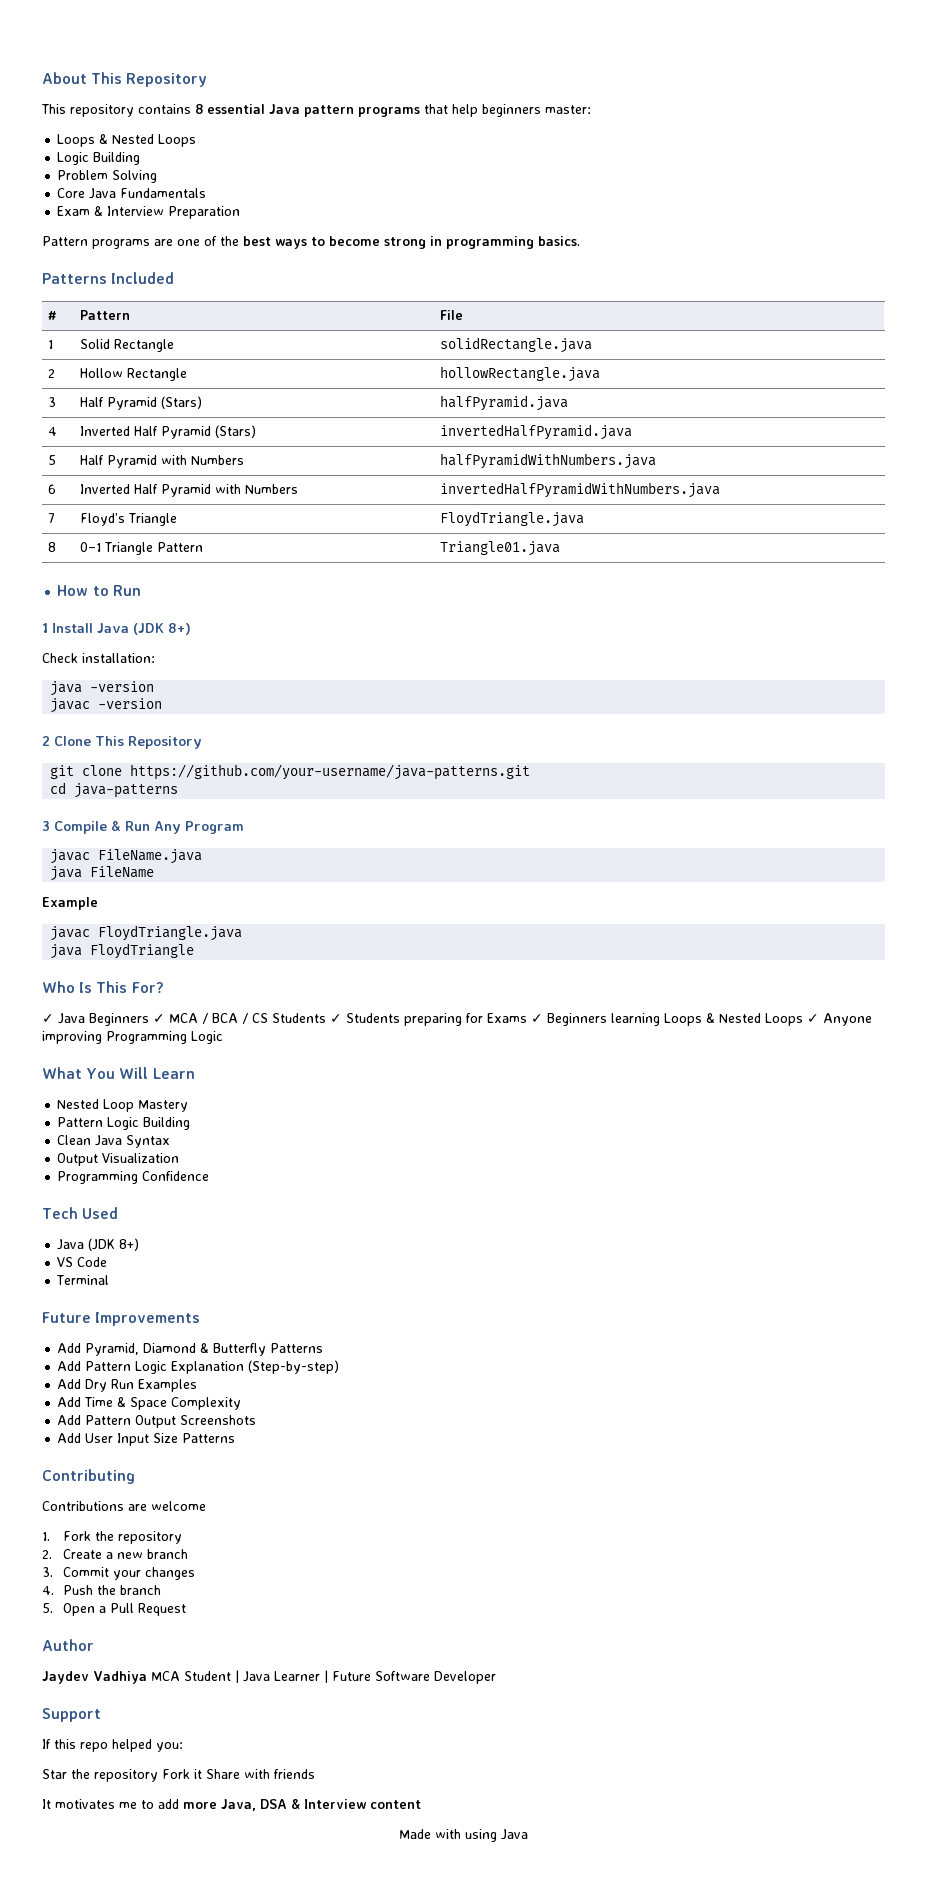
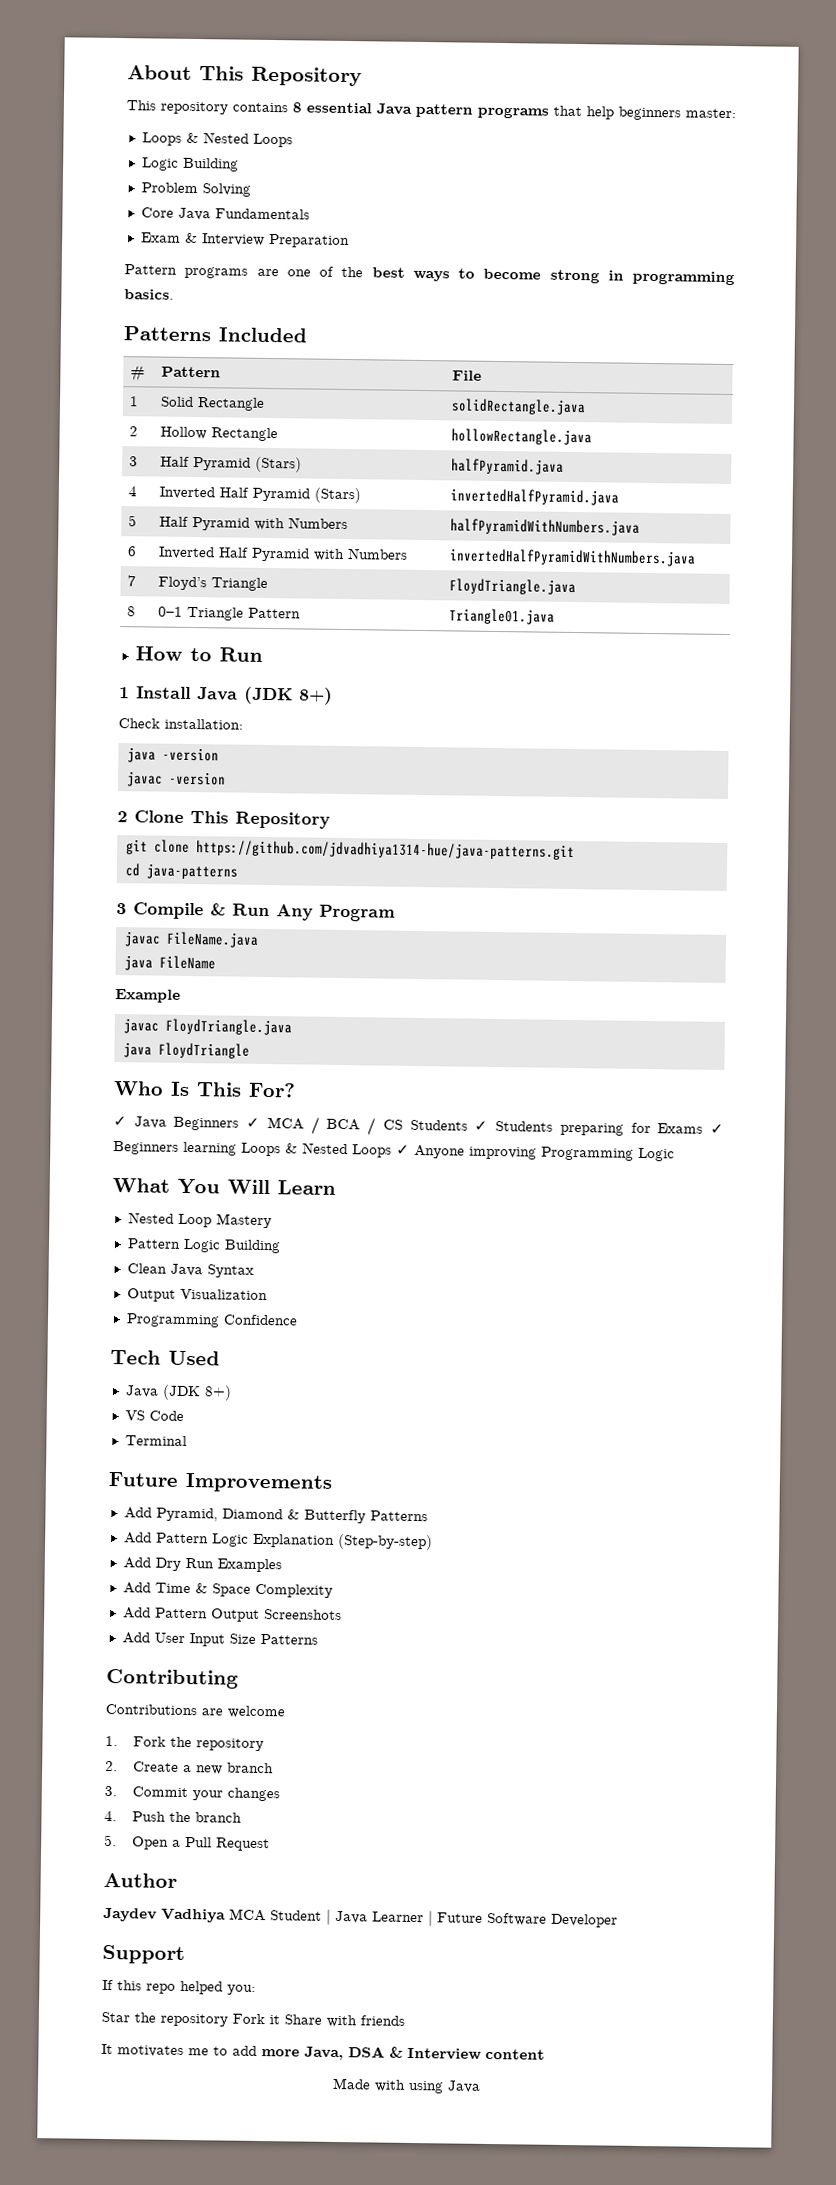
[130,764,531,780] https://github.com/your-username/java-patterns.git -> [195,840,575,861] https://github.com/jdvadhiya1314-hue/java-patterns.git

